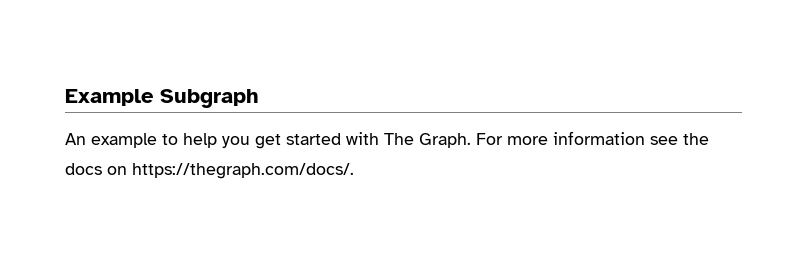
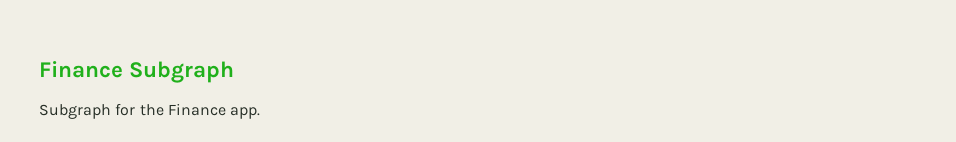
[65,89,154,106] Example -> [39,61,123,78] Finance
[65,131,709,149] [65,163,354,179] An example to help you get started with The Graph. For more information see the docs on https://thegraph.com/docs/. -> [39,103,261,119] Subgraph for the Finance app.

